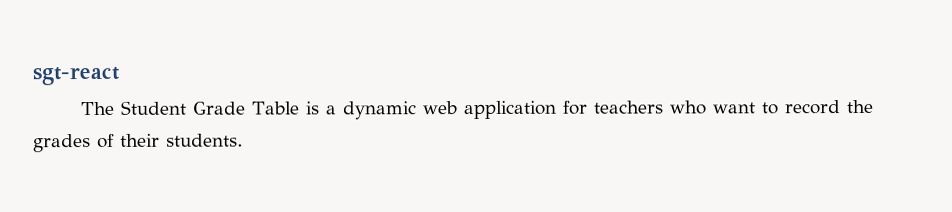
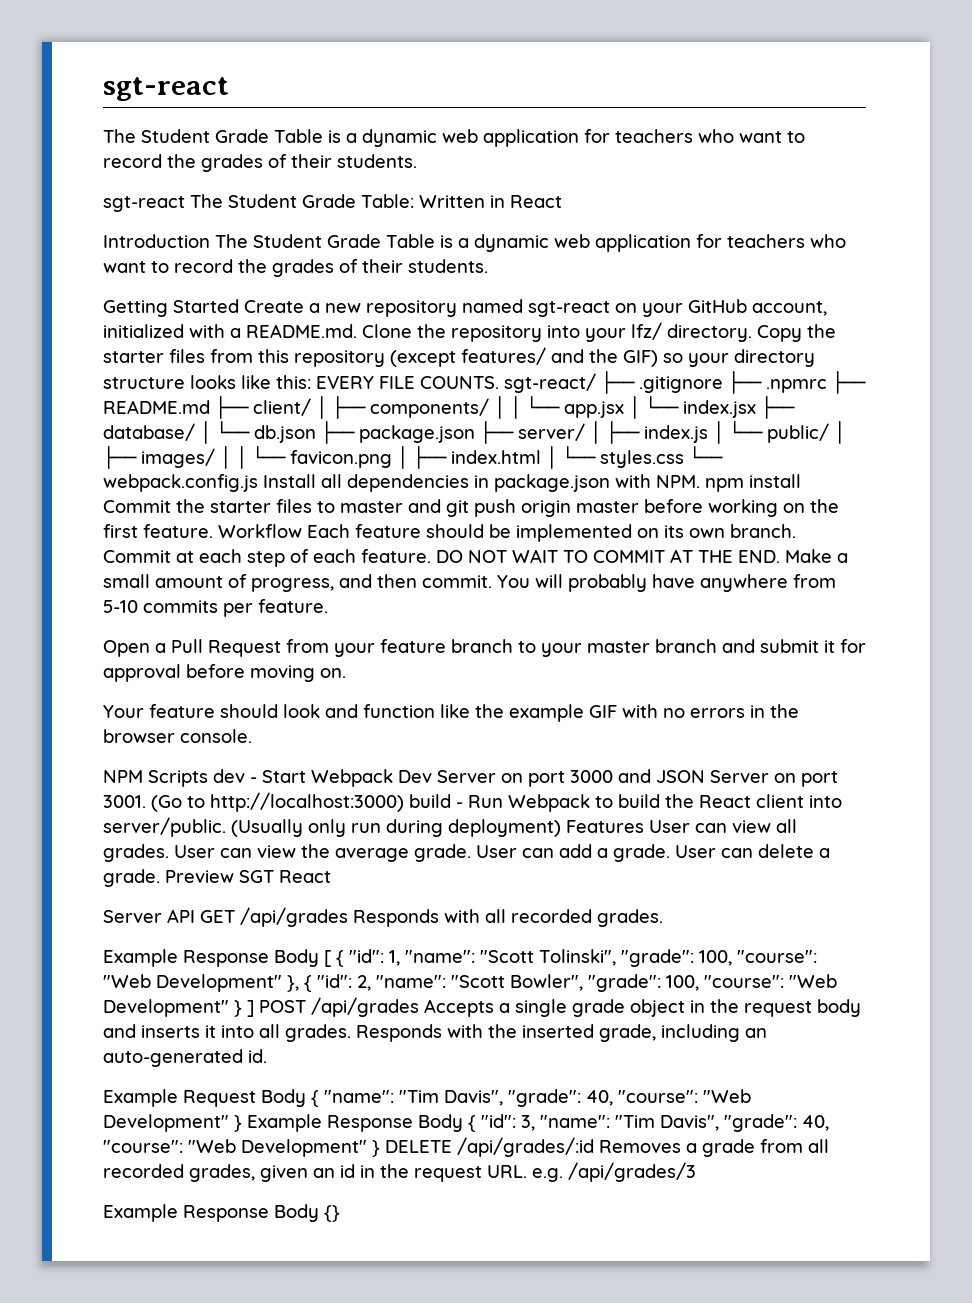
(243, 140) none -> [103,194,562,212] [103,234,846,252] [103,259,488,277] [103,299,827,317] [103,322,836,342] [103,347,815,367] [103,371,866,394] [103,396,795,419] [103,421,845,444] [103,446,723,469] [103,474,801,492] [103,499,839,517] [103,524,796,542] [103,549,848,567] [103,574,836,592] [103,599,328,617] [103,639,866,657] [103,664,346,682] [103,704,799,722] [103,729,252,743] [103,769,838,787] [103,792,842,812] [103,817,797,837] [103,844,830,862] [103,869,331,887] [103,907,663,927] [103,949,817,967] [103,974,837,992] [103,997,861,1017] [103,1024,767,1042] [103,1049,267,1067] [103,1089,751,1107] [103,1114,829,1132] [103,1137,829,1157] [103,1162,696,1182] [103,1204,340,1222] // sgt-react The Student Grade Table: Written in React // Introduction The Student Grade Table is a dynamic web application for teachers who want to record the grades of their students. // Getting Started Create a new repository named sgt-react on your GitHub account, initialized with a README.md. Clone the repository into your lfz/ directory. Copy the starter files from this repository (except features/ and the GIF) so your directory structure looks like this: EVERY FILE COUNTS. sgt-react/ ├── .gitignore ├── .npmrc ├── README.md ├── client/ │ ├── components/ │ │ └── app.jsx │ └── index.jsx ├── database/ │ └── db.json ├── package.json ├── server/ │ ├── index.js │ └── public/ │ ├── images/ │ │ └── favicon.png │ ├── index.html │ └── styles.css └── webpack.config.js Install all dependencies in package.json with NPM. npm install Commit the starter files to master and git push origin master before working on the first feature. Workflow Each feature should be implemented on its own branch. Commit at each step of each feature. DO NOT WAIT TO COMMIT AT THE END. Make a small amount of progress, and then commit. You will probably have anywhere from 5-10 commits per feature. // Open a Pull Request from your feature branch to your master branch and submit it for approval before moving on. // Your feature should look and function like the example GIF with no errors in the browser console. // NPM Scripts dev - Start Webpack Dev Server on port 3000 and JSON Server on port 3001. (Go to http://localhost:3000) build - Run Webpack to build the React client into server/public. (Usually only run during deployment) Features User can view all grades. User can view the average grade. User can add a grade. User can delete a grade. Preview SGT React // Server API GET /api/grades Responds with all recorded grades. // Example Response Body [ { "id": 1, "name": "Scott Tolinski", "grade": 100, "course": "Web Development" }, { "id": 2, "name": "Scott Bowler", "grade": 100, "course": "Web Development" } ] POST /api/grades Accepts a single grade object in the request body and inserts it into all grades. Responds with the inserted grade, including an auto-generated id. // Example Request Body { "name": "Tim Davis", "grade": 40, "course": "Web Development" } Example Response Body { "id": 3, "name": "Tim Davis", "grade": 40, "course": "Web Development" } DELETE /api/grades/:id Removes a grade from all recorded grades, given an id in the request URL. e.g. /api/grades/3 // Example Response Body {}

